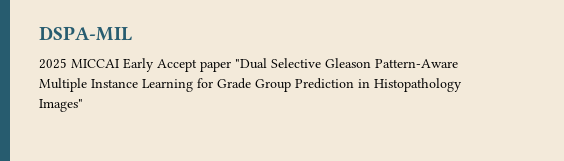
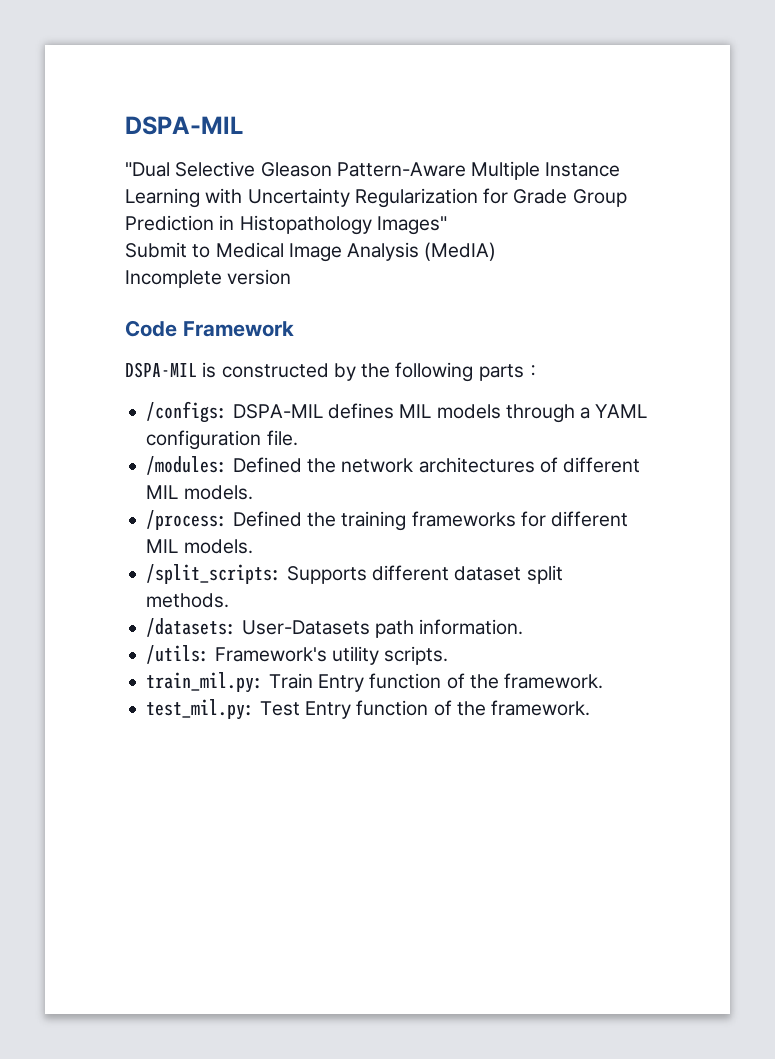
[39,58,231,72] 2025 MICCAI Early Accept paper -> (243, 125) none
(193, 85) none -> [205,188,478,208] with Uncertainty Regularization
(83, 105) none -> [125,242,497,262] [125,269,292,288] [125,320,294,337] [125,362,542,382] [146,401,648,423] [146,430,298,450] [146,456,641,475] [146,485,253,500] [146,510,629,531] [146,539,253,554] [146,564,563,584] [146,593,230,608] [146,618,524,638] [146,645,449,665] [146,672,604,693] [146,699,591,720] // Submit to Medical Image Analysis (MedIA) // Incomplete version // Code Framework // DSPA-MIL is constructed by the following parts： // /configs: DSPA-MIL defines MIL models through a YAML configuration file. // /modules: Defined the network architectures of different MIL models. // /process: Defined the training frameworks for different MIL models. // /split_scripts: Supports different dataset split methods. // /datasets: User-Datasets path information. // /utils: Framework's utility scripts. // train_mil.py: Train Entry function of the framework. // test_mil.py: Test Entry function of the framework.

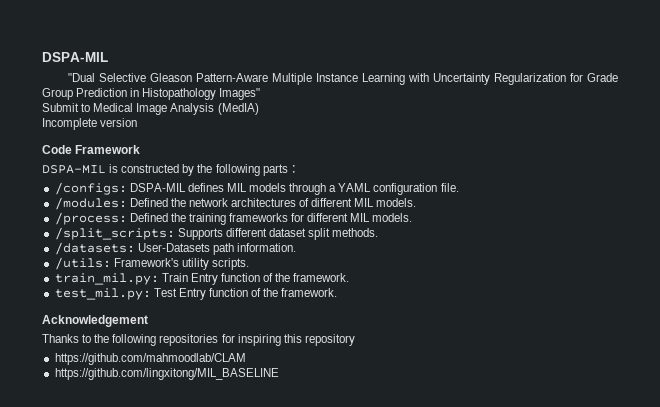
(591, 708) none -> [42,315,148,327] [42,334,355,346] [54,353,246,365] [54,368,279,380] // Acknowledgement // Thanks to the following repositories for inspiring this repository // https://github.com/mahmoodlab/CLAM // https://github.com/lingxitong/MIL_BASELINE

